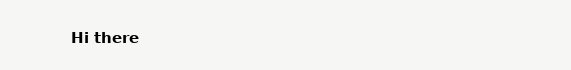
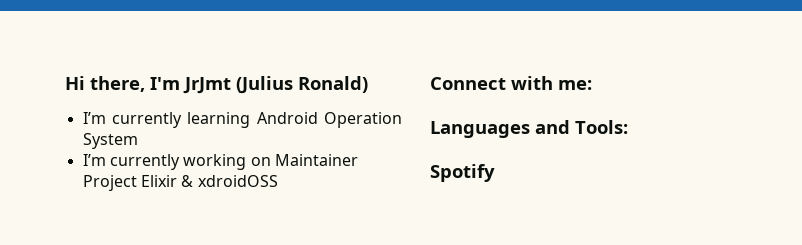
[94,32,139,43] there -> [90,76,368,94] [82,112,402,128] [82,133,138,149] [82,154,358,170] [82,175,278,191] [430,76,592,90] [430,120,628,138] [430,164,495,182] there, I'm JrJmt (Julius Ronald) // I’m currently learning Android Operation System // I’m currently working on Maintainer Project Elixir & xdroidOSS // Connect with me: // Languages and Tools: // Spotify

